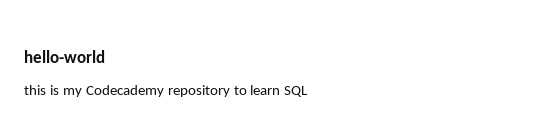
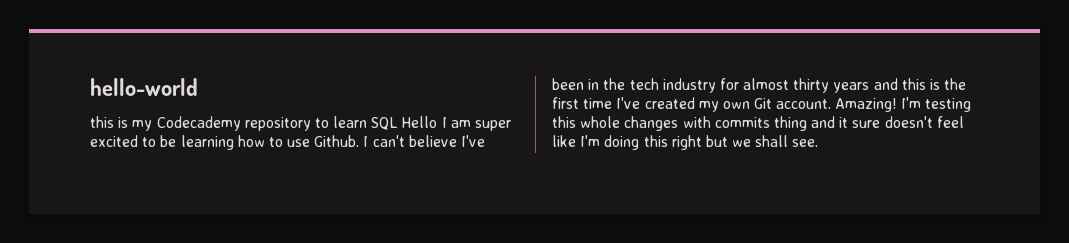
(309, 91) none -> [401,116,512,131] [90,135,486,150] [552,78,967,93] [552,97,971,112] [552,116,964,131] [552,135,819,150] Hello I am super excited to be learning how to use Github. I can't believe I've been in the tech industry for almost thirty years and this is the first time I've created my own Git account. Amazing! I'm testing this whole changes with commits thing and it sure doesn't feel like I'm doing this right but we shall see.

